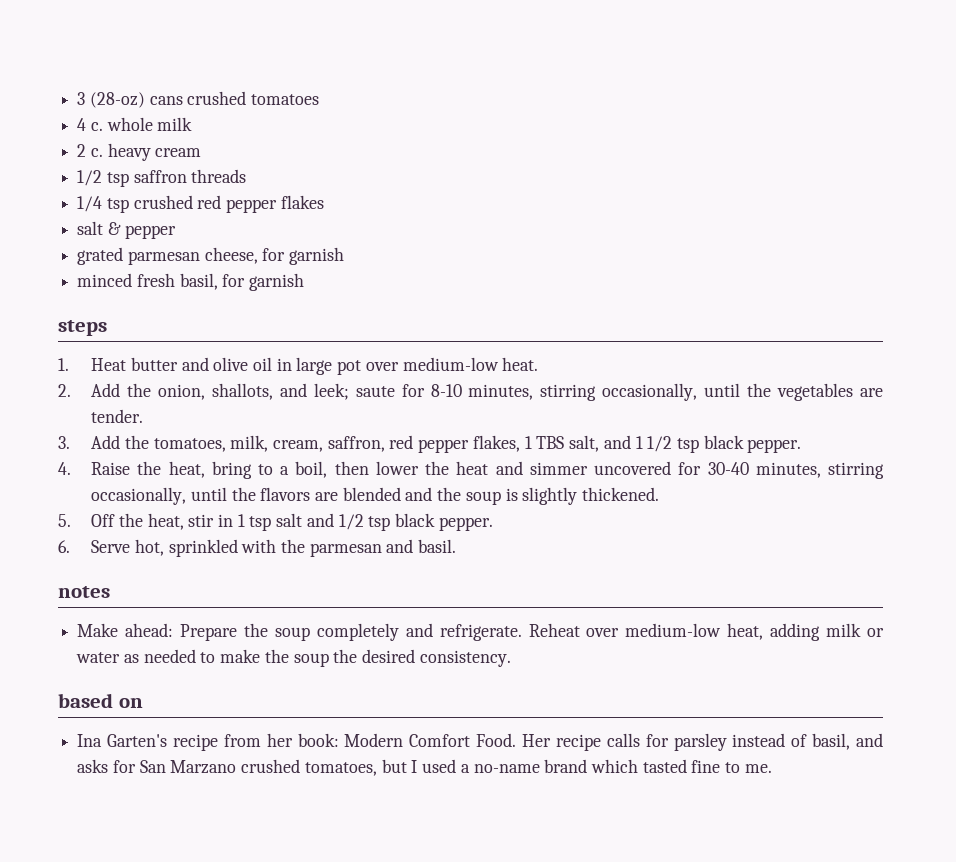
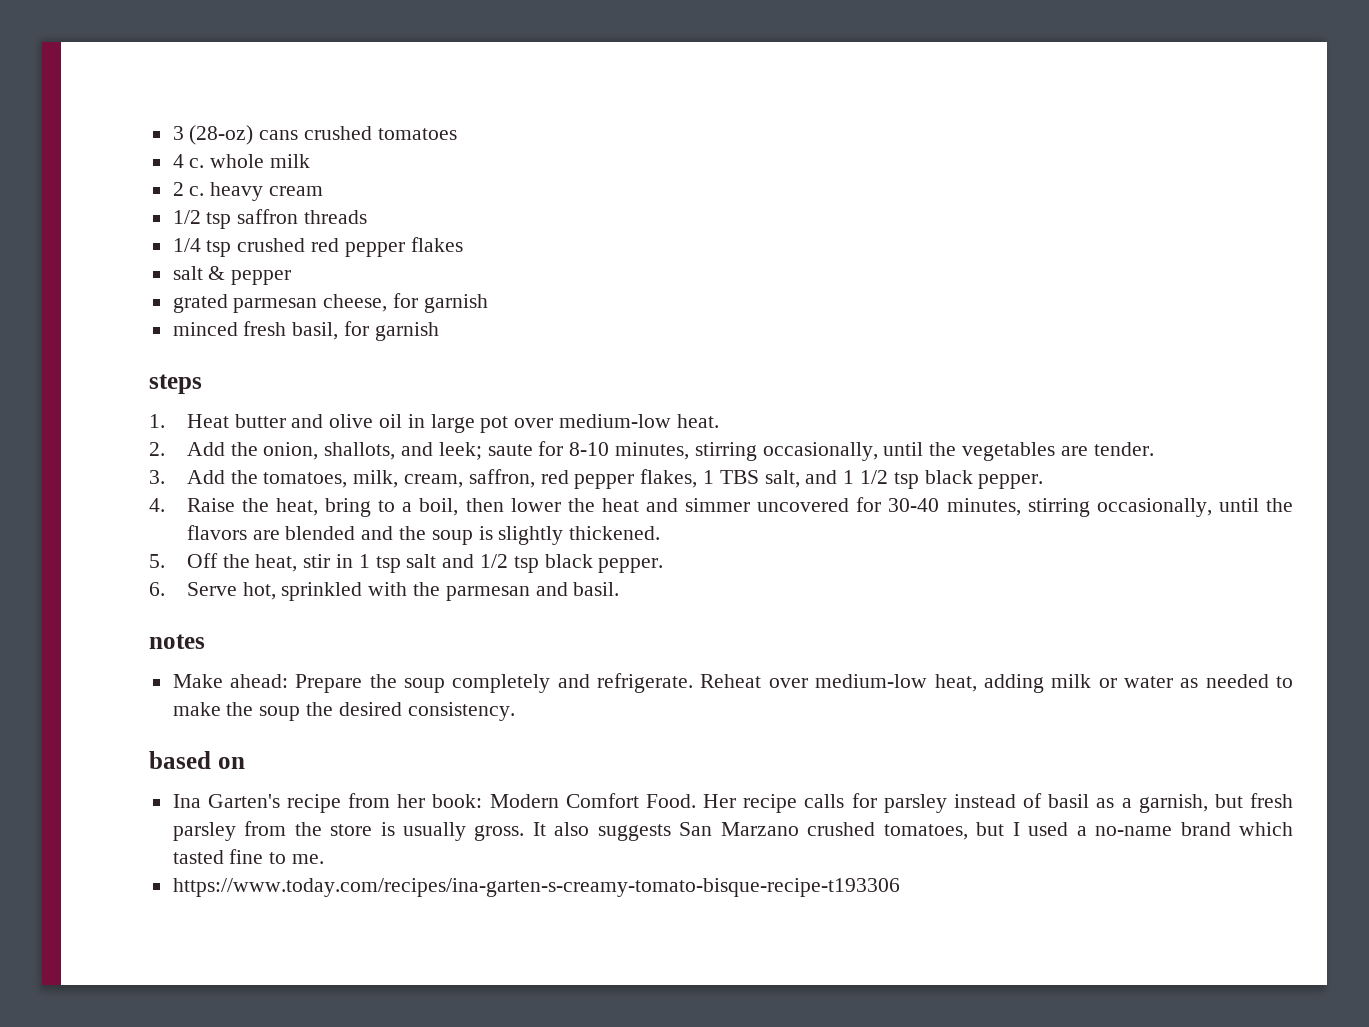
[812,733,884,750] [77,759,136,773] basil, and asks for -> [1048,793,1293,813] [172,821,671,841] basil as a garnish, but fresh parsley from the store is usually gross. It also suggests
(772, 768) none -> [172,878,900,897] // https://www.today.com/recipes/ina-garten-s-creamy-tomato-bisque-recipe-t193306

